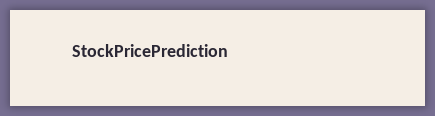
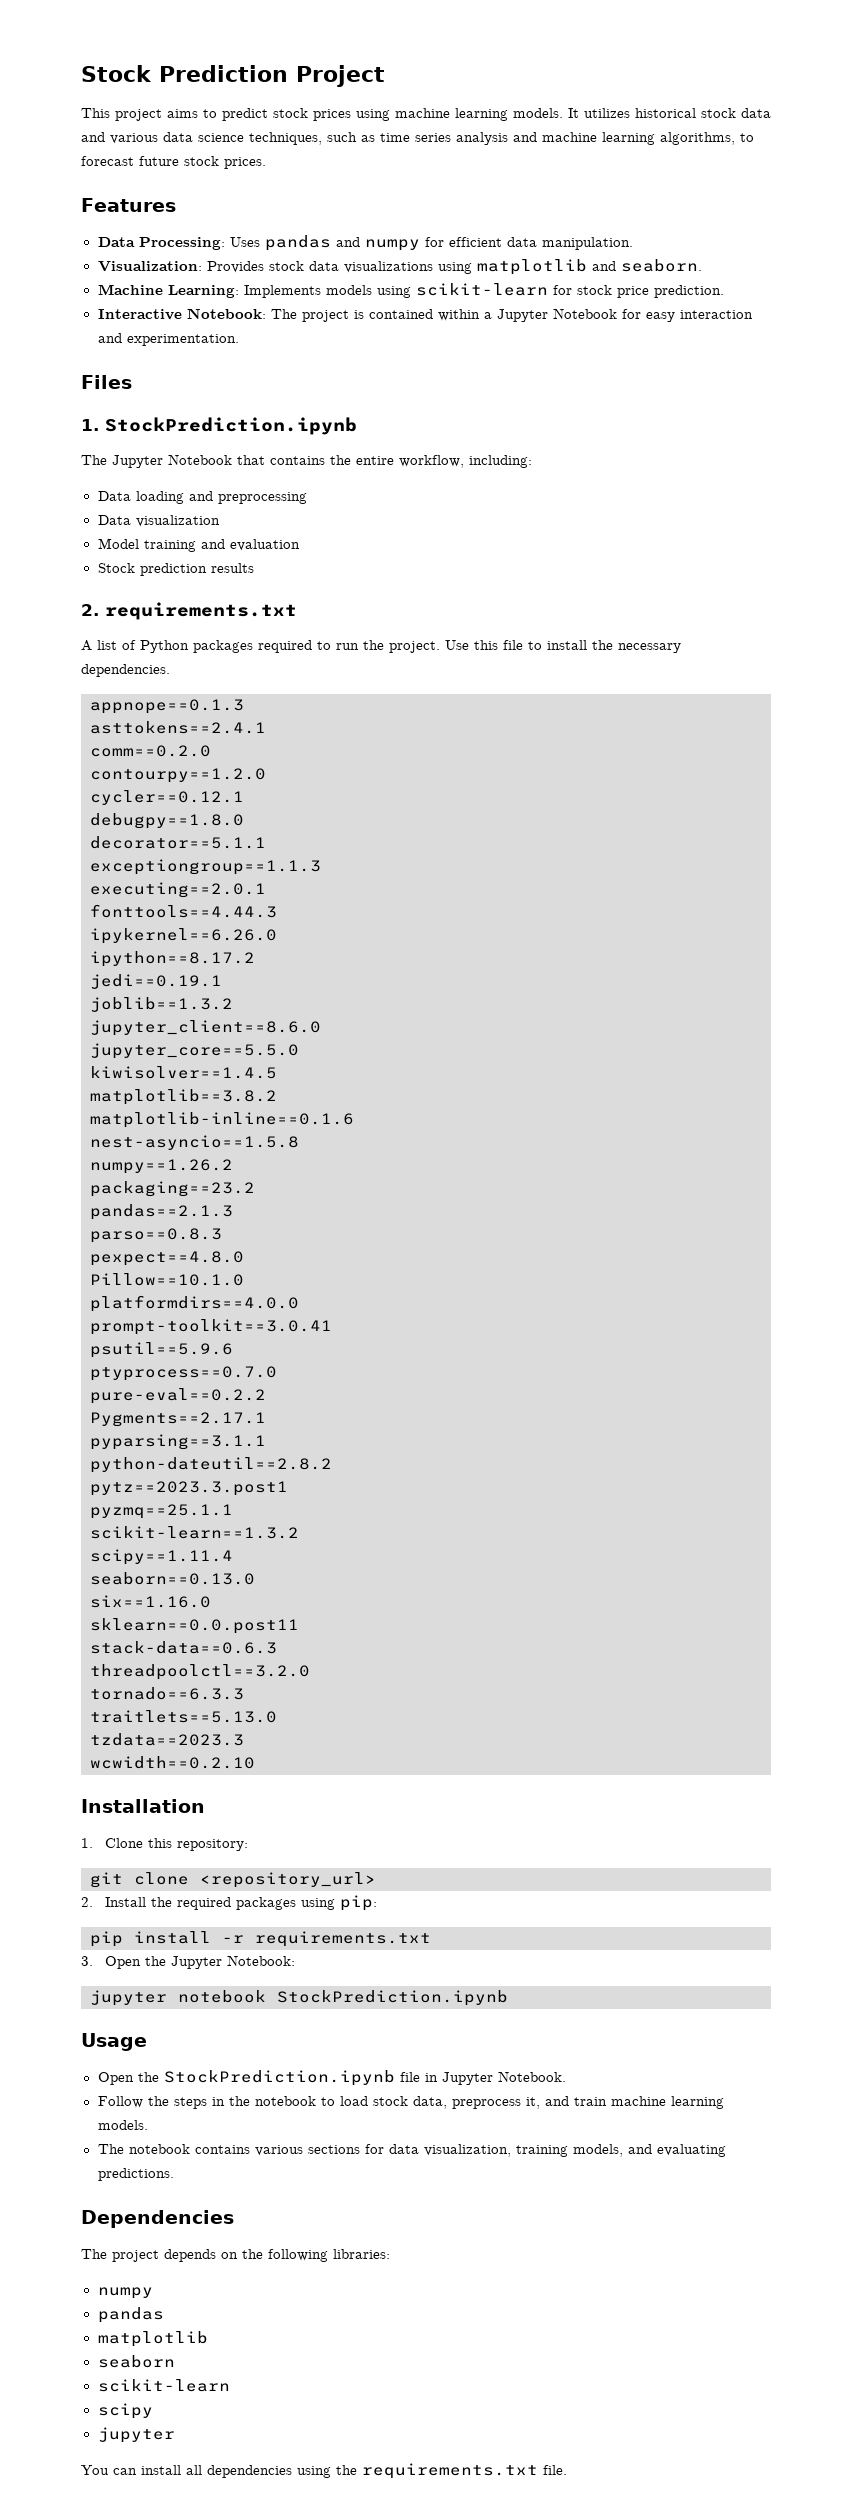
[72,44,228,57] StockPricePrediction -> [81,65,385,87] [81,108,771,121] [81,132,754,145] [81,156,266,169] [81,198,176,212] [97,235,633,251] [97,259,702,275] [97,283,724,298] [97,308,753,322] [97,333,239,346] [81,375,132,389] [81,417,357,435] [81,454,532,468] [97,491,307,504] [97,515,220,527] [97,538,300,552] [97,563,254,576] [81,602,297,620] [81,640,681,653] [81,664,170,677] [90,699,244,714] [90,721,266,734] [90,745,211,757] [90,768,266,783] [90,790,244,805] [90,813,244,829] [90,836,266,849] [90,859,321,875] [90,882,266,898] [90,904,277,918] [90,928,277,944] [90,951,255,967] [90,974,222,989] [90,997,233,1012] [90,1020,321,1036] [90,1043,299,1059] [90,1066,277,1079] [90,1089,277,1105] [90,1112,354,1128] [90,1135,299,1150] [90,1159,233,1174] [90,1181,255,1197] [90,1204,233,1220] [90,1228,222,1243] [90,1251,244,1266] [90,1273,244,1286] [90,1295,299,1312] [90,1319,332,1335] [90,1342,233,1358] [90,1366,277,1381] [90,1388,266,1404] [90,1412,266,1427] [90,1434,266,1450] [90,1457,332,1473] [90,1481,288,1496] [90,1504,233,1519] [90,1526,299,1539] [90,1549,233,1565] [90,1572,255,1585] [90,1595,211,1608] [90,1618,299,1634] [90,1641,277,1654] [90,1664,310,1680] [90,1687,244,1700] [90,1710,277,1723] [90,1733,244,1746] [90,1756,255,1769] [81,1799,205,1813] [81,1838,248,1851] [90,1872,376,1888] [81,1895,377,1911] [90,1931,431,1947] [81,1955,295,1969] [90,1990,508,2006] [81,2033,147,2051] [97,2070,566,2086] [97,2096,724,2109] [97,2120,148,2130] [97,2144,726,2157] [97,2168,174,2181] [81,2210,234,2228] [81,2249,390,2262] [97,2287,153,2299] [97,2307,164,2323] [97,2331,208,2347] [97,2355,175,2368] [97,2379,230,2392] [97,2403,153,2419] [97,2427,175,2443] [81,2463,567,2479] Stock Prediction Project // This project aims to predict stock prices using machine learning models. It utilizes historical stock data and various data science techniques, such as time series analysis and machine learning algorithms, to forecast future stock prices. // Features // Data Processing: Uses pandas and numpy for efficient data manipulation. // Visualization: Provides stock data visualizations using matplotlib and seaborn. // Machine Learning: Implements models using scikit-learn for stock price prediction. // Interactive Notebook: The project is contained within a Jupyter Notebook for easy interaction and experimentation. // Files // 1. StockPrediction.ipynb // The Jupyter Notebook that contains the entire workflow, including: // Data loading and preprocessing // Data visualization // Model training and evaluation // Stock prediction results // 2. requirements.txt // A list of Python packages required to run the project. Use this file to install the necessary dependencies. // appnope==0.1.3 // asttokens==2.4.1 // comm==0.2.0 // contourpy==1.2.0 // cycler==0.12.1 // debugpy==1.8.0 // decorator==5.1.1 // exceptiongroup==1.1.3 // executing==2.0.1 // fonttools==4.44.3 // ipykernel==6.26.0 // ipython==8.17.2 // jedi==0.19.1 // joblib==1.3.2 // jupyter_client==8.6.0 // jupyter_core==5.5.0 // kiwisolver==1.4.5 // matplotlib==3.8.2 // matplotlib-inline==0.1.6 // nest-asyncio==1.5.8 // numpy==1.26.2 // packaging==23.2 // pandas==2.1.3 // parso==0.8.3 // pexpect==4.8.0 // Pillow==10.1.0 // platformdirs==4.0.0 // prompt-toolkit==3.0.41 // psutil==5.9.6 // ptyprocess==0.7.0 // pure-eval==0.2.2 // Pygments==2.17.1 // pyparsing==3.1.1 // python-dateutil==2.8.2 // pytz==2023.3.post1 // pyzmq==25.1.1 // scikit-learn==1.3.2 // scipy==1.11.4 // seaborn==0.13.0 // six==1.16.0 // sklearn==0.0.post11 // stack-data==0.6.3 // threadpoolctl==3.2.0 // tornado==6.3.3 // traitlets==5.13.0 // tzdata==2023.3 // wcwidth==0.2.10 // Installation // 1. Clone this repository: // git clone <repository_url> // 2. Install the required packages using pip: // pip install -r requirements.txt // 3. Open the Jupyter Notebook: // jupyter notebook StockPrediction.ipynb // Usage // Open the StockPrediction.ipynb file in Jupyter Notebook. // Follow the steps in the notebook to load stock data, preprocess it, and train machine learning models. // The notebook contains various sections for data visualization, training models, and evaluating predictions. // Dependencies // The project depends on the following libraries: // numpy // pandas // matplotlib // seaborn // scikit-learn // scipy // jupyter // You can install all dependencies using the requirements.txt file.

